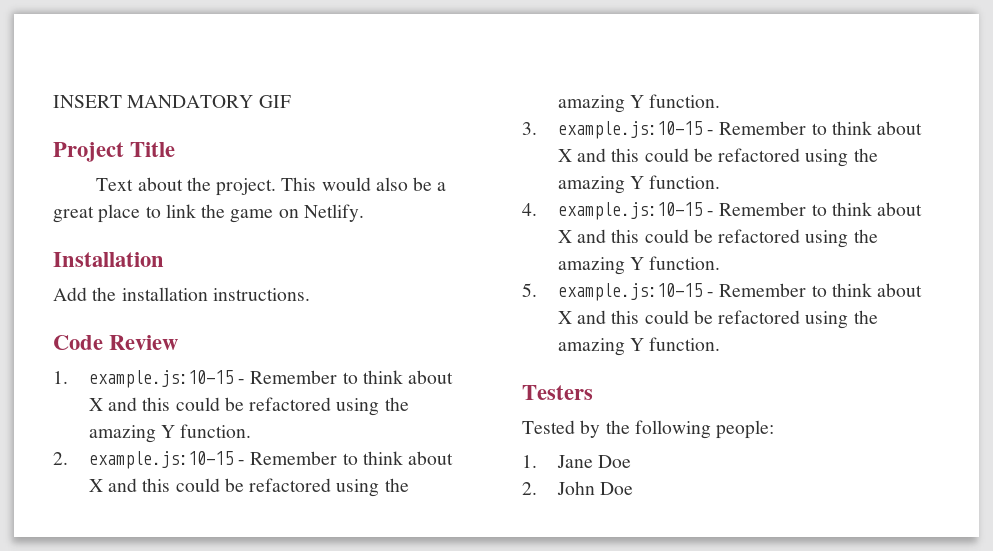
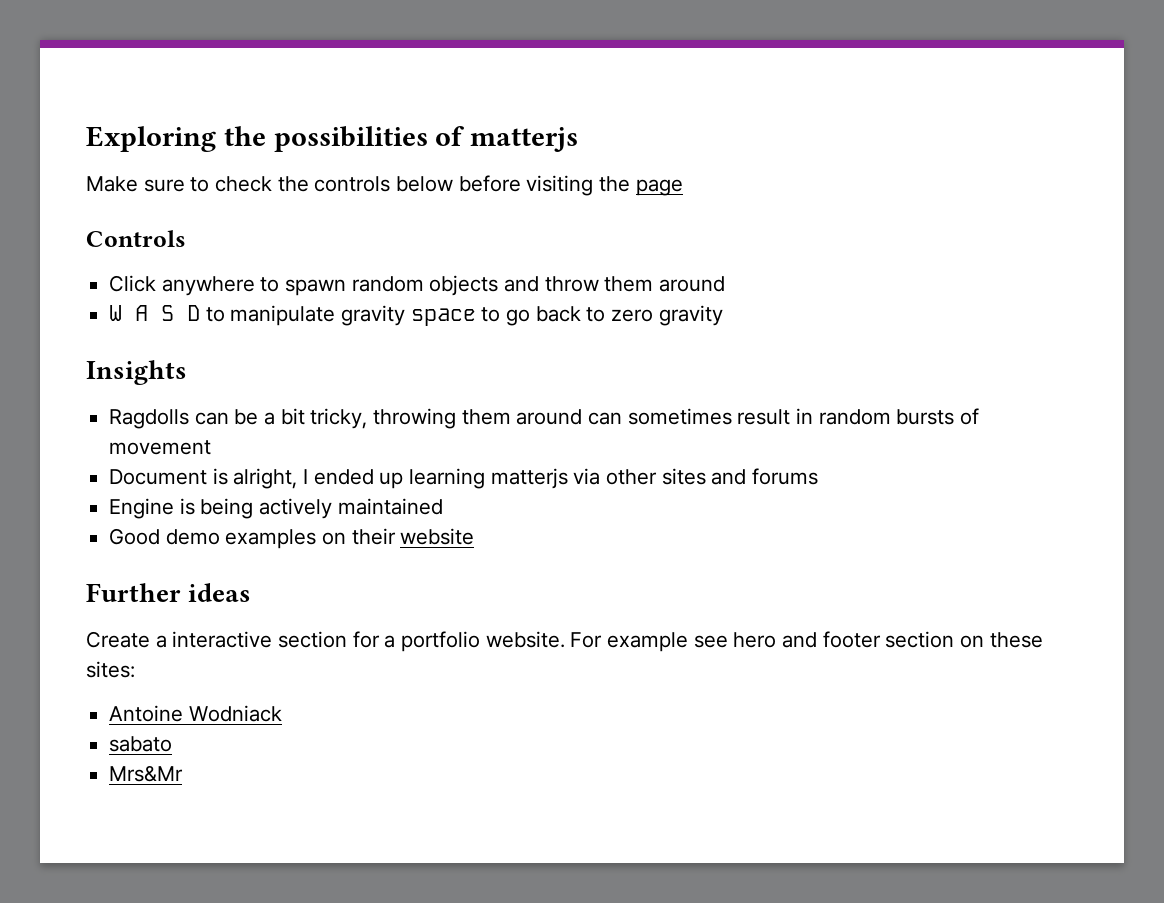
[53,95,291,108] [53,142,176,162] [96,177,447,196] [53,204,364,223] [53,252,164,267] [53,287,310,301] [53,335,179,350] [53,370,454,388] [88,397,409,416] [88,424,252,443] [53,451,454,469] [88,478,409,497] [557,94,721,113] [522,121,923,139] [557,148,878,167] [557,175,721,194] [522,202,923,220] [557,229,878,248] [557,256,721,275] [522,283,923,301] [557,310,878,329] [557,337,721,356] [522,385,593,400] [522,420,775,439] [522,455,632,468] [522,481,634,495] INSERT MANDATORY GIF // Project Title // Text about the project. This would also be a great place to link the game on Netlify. // Installation // Add the installation instructions. // Code Review // 1. example.js:10-15 - Remember to think about X and this could be refactored using the amazing Y function. // 2. example.js:10-15 - Remember to think about X and this could be refactored using the amazing Y function. // 3. example.js:10-15 - Remember to think about X and this could be refactored using the amazing Y function. // 4. example.js:10-15 - Remember to think about X and this could be refactored using the amazing Y function. // 5. example.js:10-15 - Remember to think about X and this could be refactored using the amazing Y function. // Testers // Tested by the following people: // 1. Jane Doe // 2. John Doe -> [86,126,579,152] [86,175,683,196] [86,230,186,247] [109,275,726,296] [109,305,723,326] [86,360,187,385] [109,408,980,429] [109,440,212,455] [109,468,819,489] [109,498,443,519] [109,528,475,549] [86,583,252,602] [86,631,1043,652] [86,661,135,678] [109,705,282,722] [109,736,173,752] [109,766,184,782] Exploring the possibilities of matterjs // Make sure to check the controls below before visiting the page // Controls // Click anywhere to spawn random objects and throw them around // W A S D to manipulate gravity space to go back to zero gravity // Insights // Ragdolls can be a bit tricky, throwing them around can sometimes result in random bursts of movement // Document is alright, I ended up learning matterjs via other sites and forums // Engine is being actively maintained // Good demo examples on their website // Further ideas // Create a interactive section for a portfolio website. For example see hero and footer section on these sites: // Antoine Wodniack // sabato // Mrs&Mr

